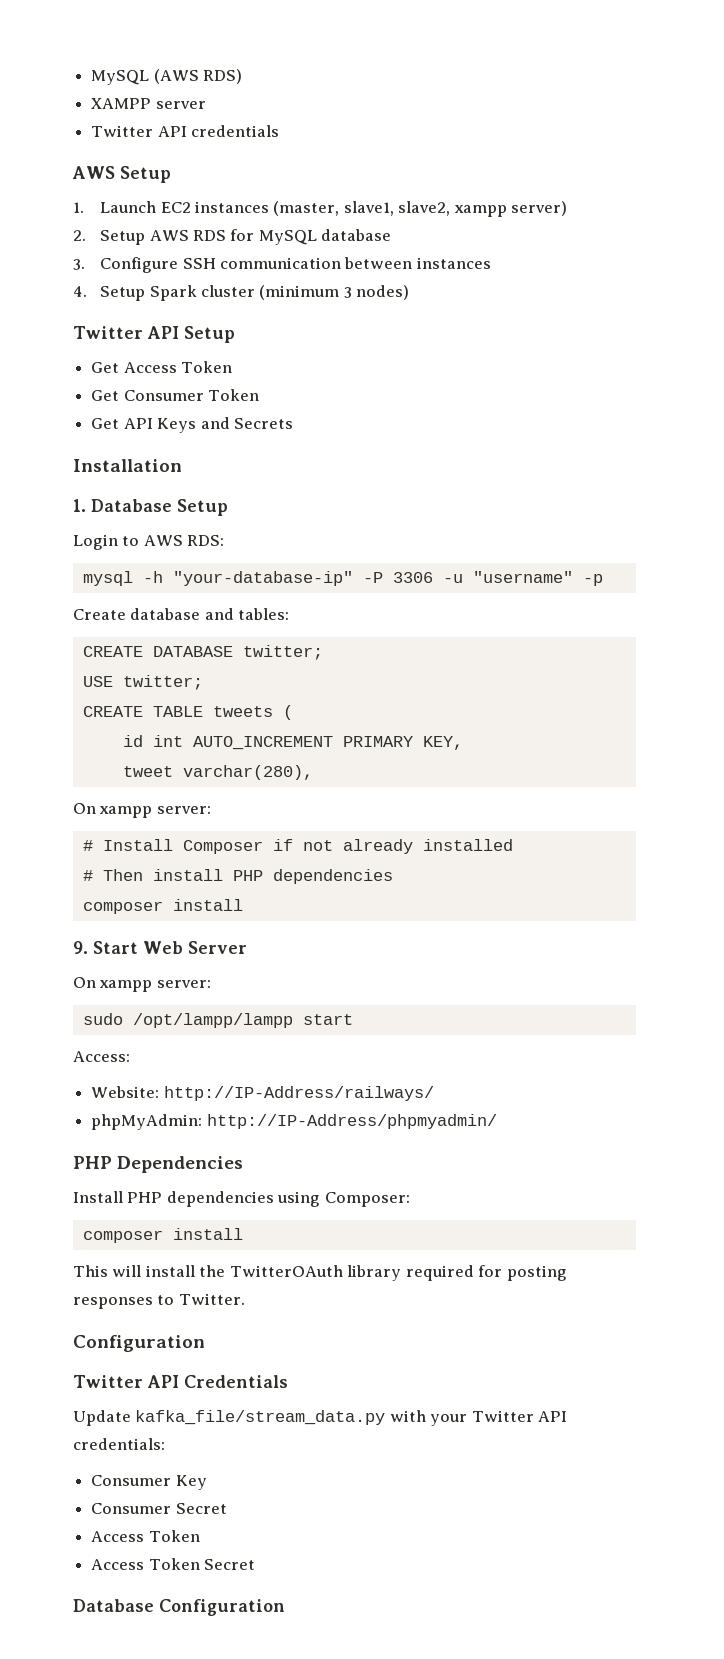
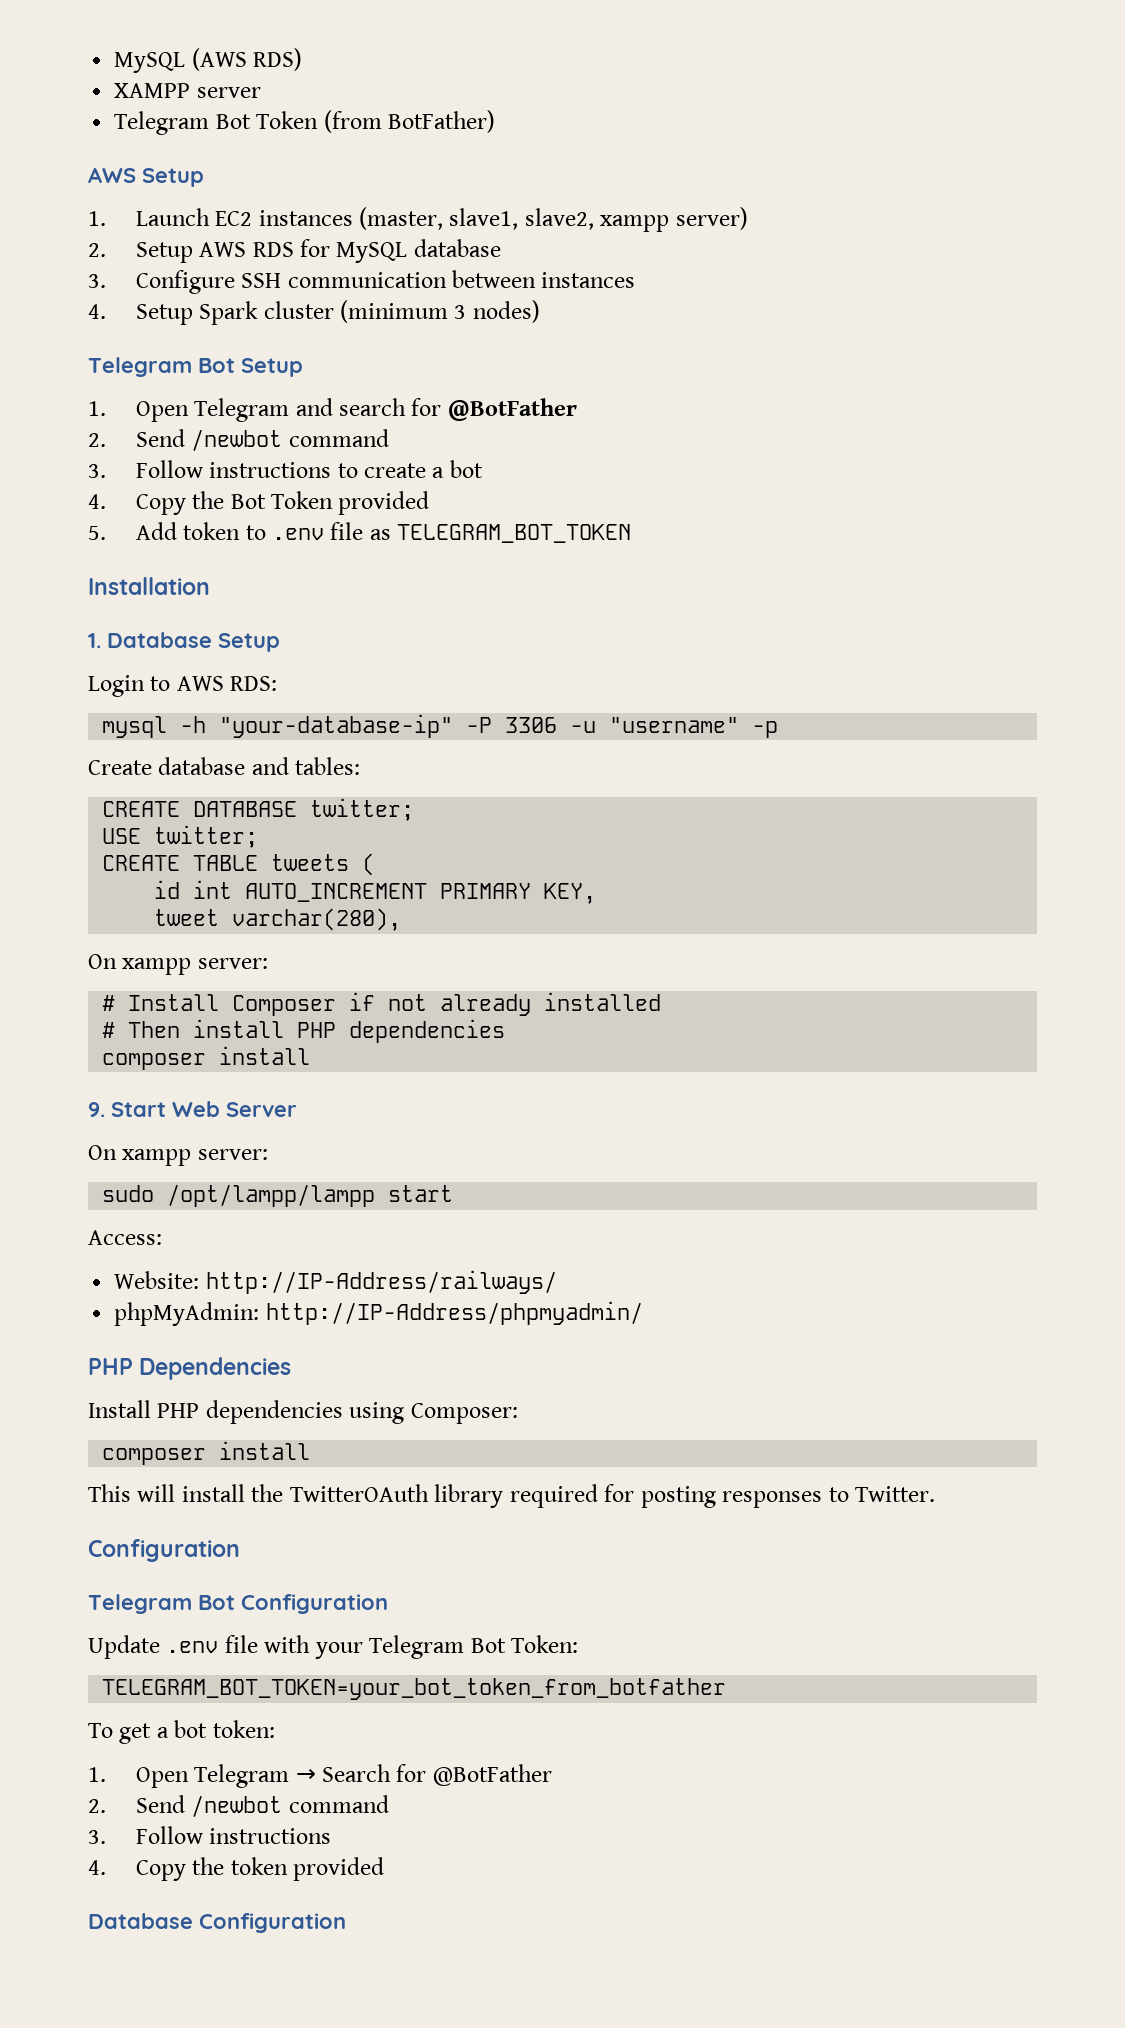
[91,125,280,137] Twitter API credentials -> [114,110,496,135] Telegram Bot Token (from BotFather)
[73,326,235,343] [91,361,233,373] [91,389,260,401] [91,417,293,433] Twitter API Setup // Get Access Token // Get Consumer Token // Get API Keys and Secrets -> [88,357,303,377] [88,398,577,422] [88,429,389,451] [88,460,483,478] [88,491,430,515] [88,522,632,543] Telegram Bot Setup // 1. Open Telegram and search for @BotFather // 2. Send /newbot command // 3. Follow instructions to create a bot // 4. Copy the Bot Token provided // 5. Add token to .env file as TELEGRAM_BOT_TOKEN
[73,1375,288,1388] [73,1410,568,1426] [73,1438,165,1450] [91,1475,207,1490] [91,1503,227,1514] [91,1530,200,1542] [91,1558,256,1570] Twitter API Credentials // Update kafka_file/stream_data.py with your Twitter API credentials: // Consumer Key // Consumer Secret // Access Token // Access Token Secret -> [88,1594,388,1614] [88,1635,579,1659] [102,1678,727,1700] [88,1720,275,1744] [88,1764,552,1788] [88,1795,389,1817] [88,1826,332,1844] [88,1857,385,1881] Telegram Bot Configuration // Update .env file with your Telegram Bot Token: // TELEGRAM_BOT_TOKEN=your_bot_token_from_botfather // To get a bot token: // 1. Open Telegram → Search for @BotFather // 2. Send /newbot command // 3. Follow instructions // 4. Copy the token provided

